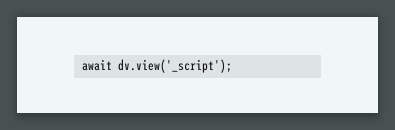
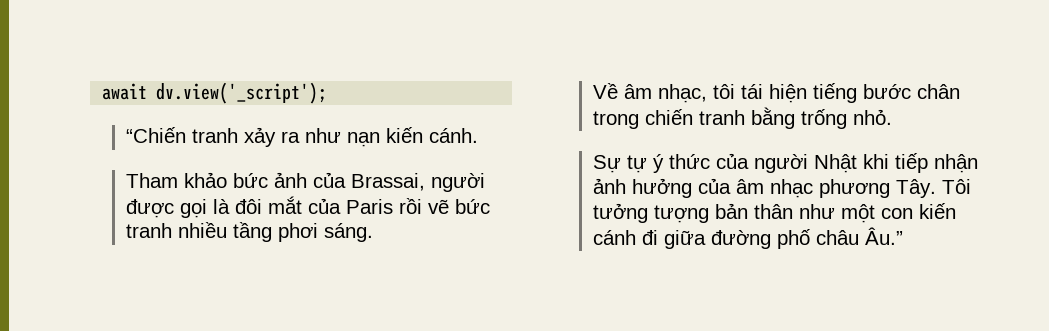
(233, 66) none -> [126,127,479,147] [126,172,486,192] [126,196,491,218] [126,222,374,242] [593,83,961,103] [593,107,893,129] [593,153,979,173] [593,178,972,198] [593,203,957,223] [593,227,904,249] // “Chiến tranh xảy ra như nạn kiến cánh. // Tham khảo bức ảnh của Brassai, người được gọi là đôi mắt của Paris rồi vẽ bức tranh nhiều tầng phơi sáng. // Về âm nhạc, tôi tái hiện tiếng bước chân trong chiến tranh bằng trống nhỏ. // Sự tự ý thức của người Nhật khi tiếp nhận ảnh hưởng của âm nhạc phương Tây. Tôi tưởng tượng bản thân như một con kiến cánh đi giữa đường phố châu Âu.”

